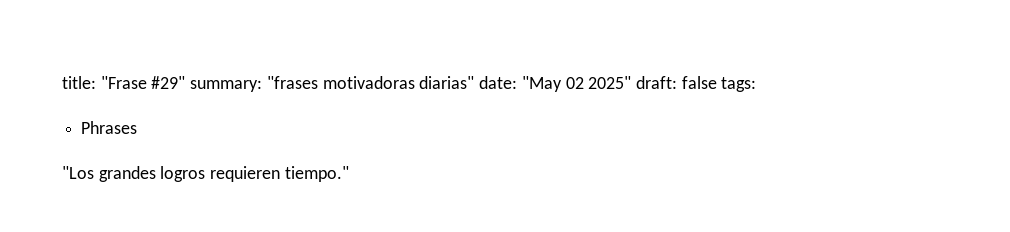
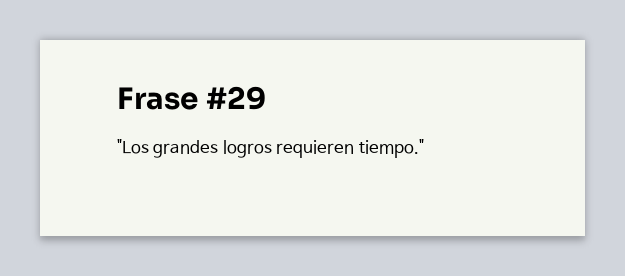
[62,76,757,92] [81,121,138,134] title: "Frase #29" summary: "frases motivadoras diarias" date: "May 02 2025" draft: false tags: // Phrases -> [117,86,266,110] Frase #29

